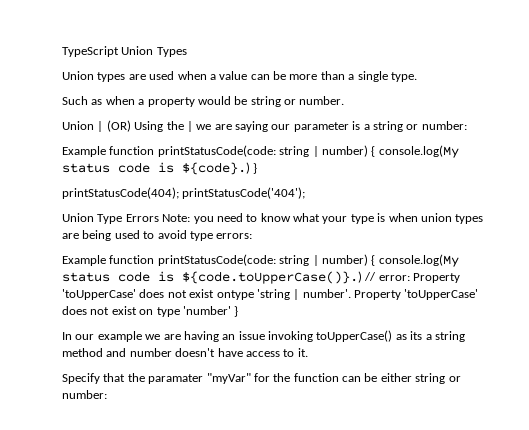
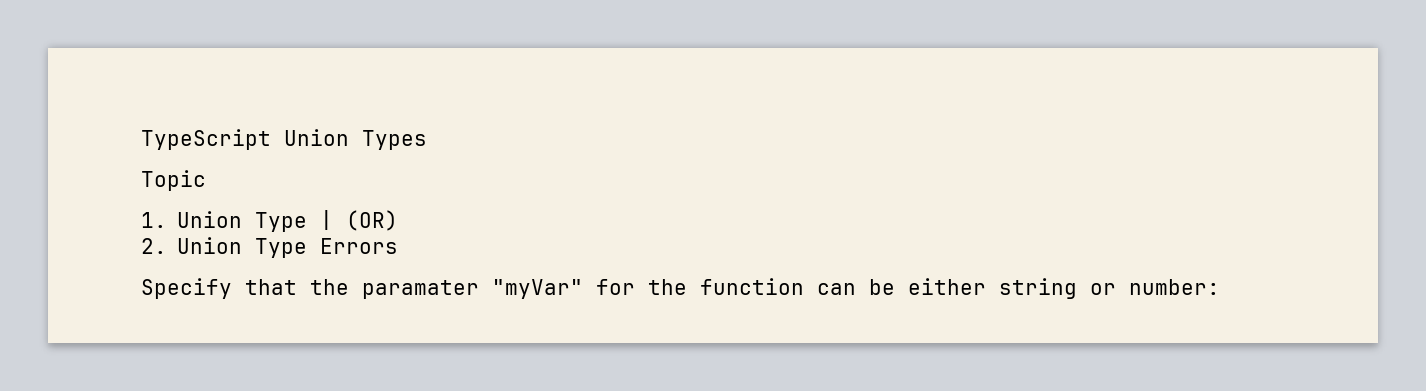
[62,71,417,82] [62,96,345,107] [62,120,467,132] [62,145,459,158] [62,162,258,175] [62,187,306,199] [62,213,484,224] [62,230,253,241] [62,254,459,267] [62,271,461,284] [62,289,479,300] [62,306,239,317] [62,330,465,342] [62,348,308,357] Union types are used when a value can be more than a single type. // Such as when a property would be string or number. // Union | (OR) Using the | we are saying our parameter is a string or number: // Example function printStatusCode(code: string | number) { console.log(My status code is ${code}.) } // printStatusCode(404); printStatusCode('404'); // Union Type Errors Note: you need to know what your type is when union types are being used to avoid type errors: // Example function printStatusCode(code: string | number) { console.log(My status code is ${code.toUpperCase()}.) // error: Property 'toUpperCase' does not exist ontype 'string | number'. Property 'toUpperCase' does not exist on type 'number' } // In our example we are having an issue invoking toUpperCase() as its a string method and number doesn't have access to it. -> [141,170,206,191] [141,210,399,232] [141,237,399,258] Topic // 1. Union Type | (OR) // 2. Union Type Errors

